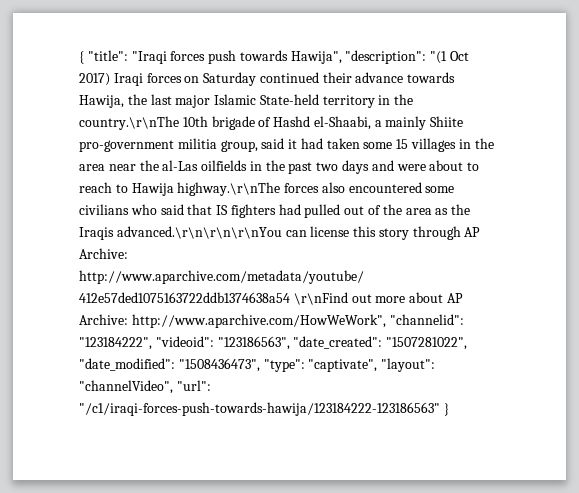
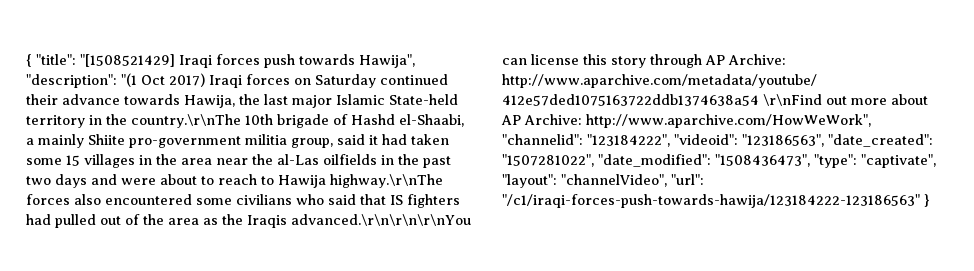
[131,51,167,64] "Iraqi -> [80,54,212,68] "[1508521429] Iraqi

